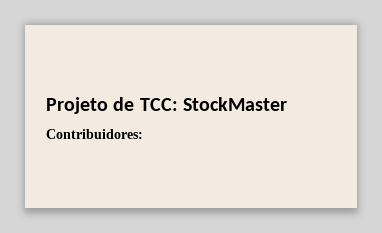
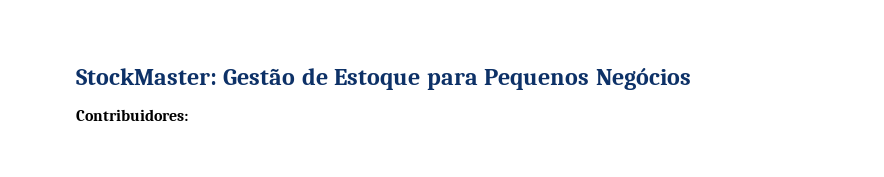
[46,97,287,114] Projeto de TCC: StockMaster -> [76,68,691,90] StockMaster: Gestão de Estoque para Pequenos Negócios

